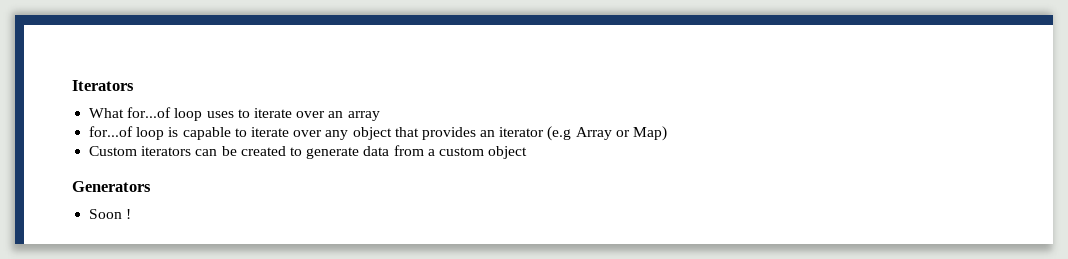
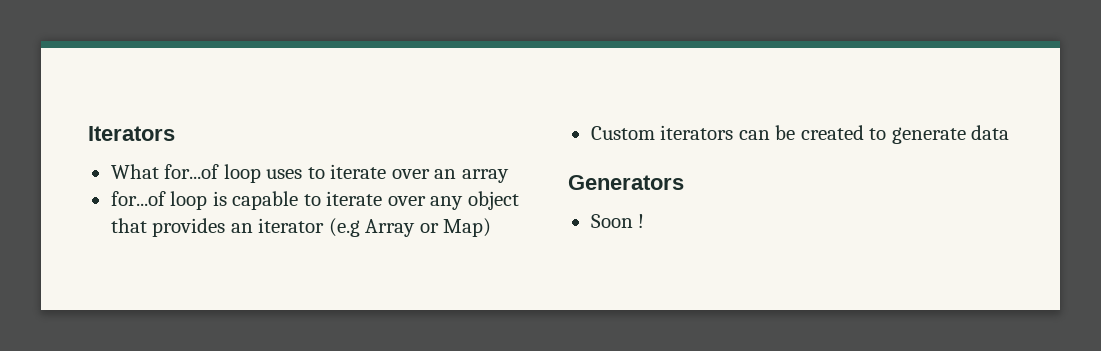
[393,145,528,159] from a custom object -> (1010, 132) none

